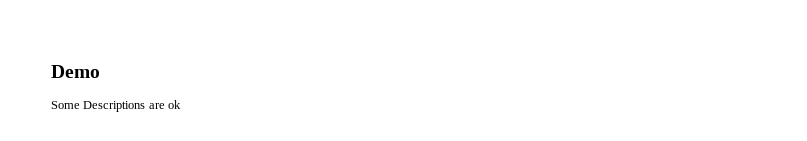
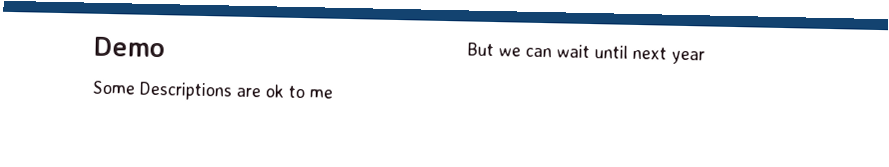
(182, 104) none -> [288,85,333,99] [467,42,705,65] to me // But we can wait until next year

